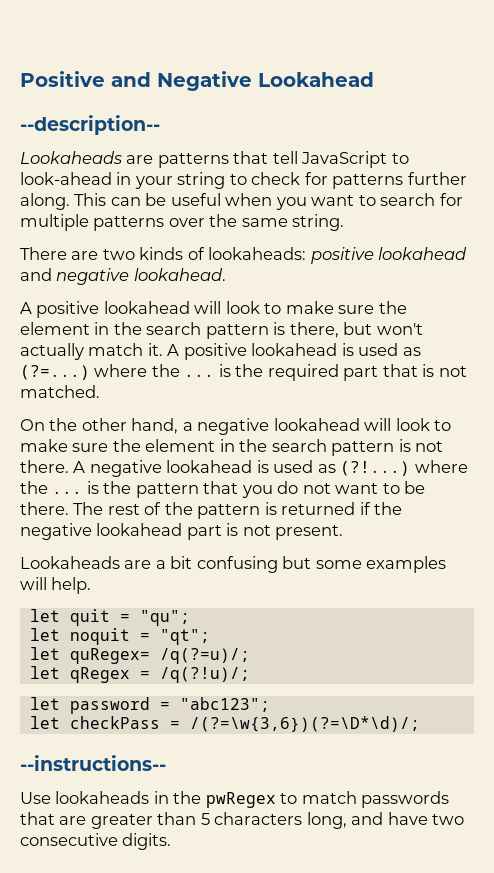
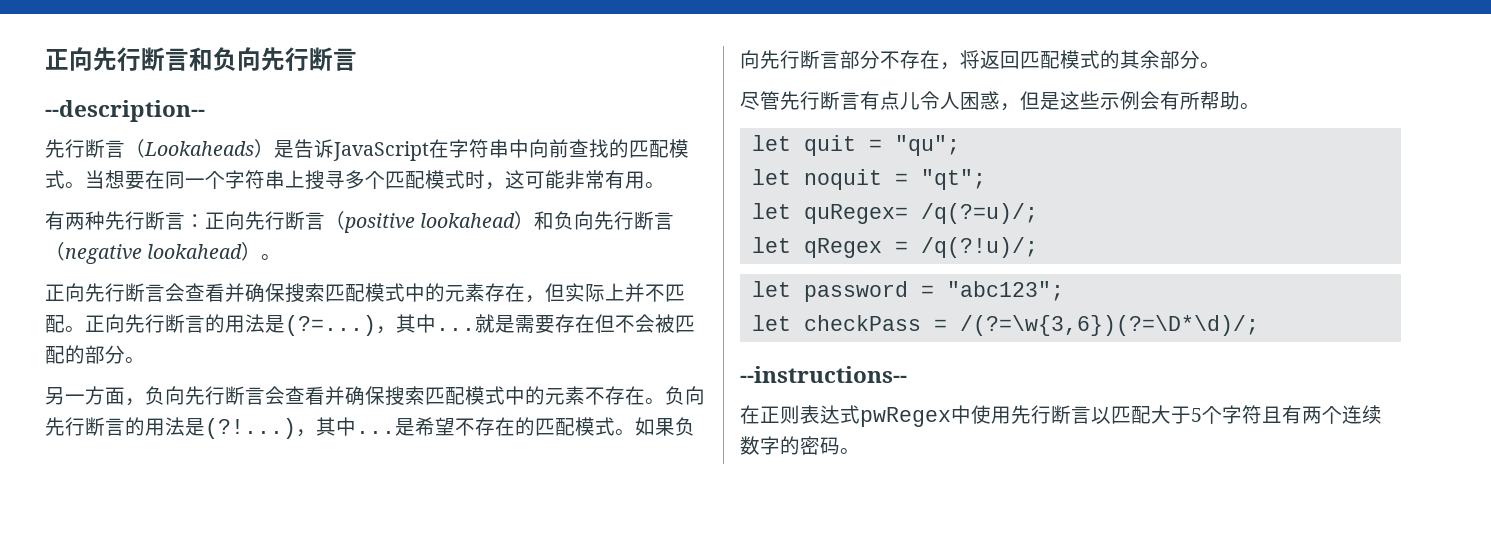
[20,71,374,91] [20,115,160,135] [20,151,409,168] [20,172,467,189] [20,193,463,210] [20,214,345,231] [20,247,468,264] [20,268,226,285] [20,301,407,318] [20,322,423,339] [20,343,421,360] [20,364,467,381] [20,385,100,398] [20,418,452,435] [20,439,444,456] [20,460,468,477] [20,481,426,498] [20,502,403,519] [20,523,344,540] [20,556,447,573] [20,577,92,594] Positive and Negative Lookahead // --description-- // Lookaheads are patterns that tell JavaScript to look-ahead in your string to check for patterns further along. This can be useful when you want to search for multiple patterns over the same string. // There are two kinds of lookaheads: positive lookahead and negative lookahead. // A positive lookahead will look to make sure the element in the search pattern is there, but won't actually match it. A positive lookahead is used as (?=...) where the ... is the required part that is not matched. // On the other hand, a negative lookahead will look to make sure the element in the search pattern is not there. A negative lookahead is used as (?!...) where the ... is the pattern that you do not want to be there. The rest of the pattern is returned if the negative lookahead part is not present. // Lookaheads are a bit confusing but some examples will help. -> [45,47,357,71] [45,100,205,122] [45,139,689,161] [45,170,665,190] [45,211,675,233] [45,242,282,264] [45,283,685,303] [45,314,695,336] [45,345,145,364] [45,386,705,406] [45,417,695,439] [740,50,1220,70] [740,91,1260,111] 正向先行断言和负向先行断言 // --description-- // 先行断言（Lookaheads）是告诉JavaScript在字符串中向前查找的匹配模式。当想要在同一个字符串上搜寻多个匹配模式时，这可能非常有用。 // 有两种先行断言：正向先行断言（positive lookahead）和负向先行断言（negative lookahead）。 // 正向先行断言会查看并确保搜索匹配模式中的元素存在，但实际上并不匹配。正向先行断言的用法是(?=...)，其中...就是需要存在但不会被匹配的部分。 // 另一方面，负向先行断言会查看并确保搜索匹配模式中的元素不存在。负向先行断言的用法是(?!...)，其中...是希望不存在的匹配模式。如果负向先行断言部分不存在，将返回匹配模式的其余部分。 // 尽管先行断言有点儿令人困惑，但是这些示例会有所帮助。
[20,791,450,808] [20,812,465,829] [20,833,172,850] Use lookaheads in the pwRegex to match passwords that are greater than 5 characters long, and have two consecutive digits. -> [740,405,1382,427] [740,436,860,455] 在正则表达式pwRegex中使用先行断言以匹配大于5个字符且有两个连续数字的密码。

